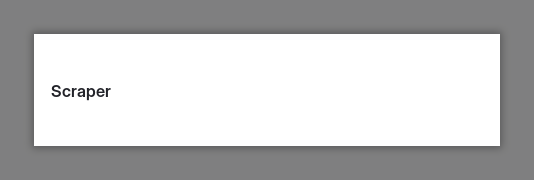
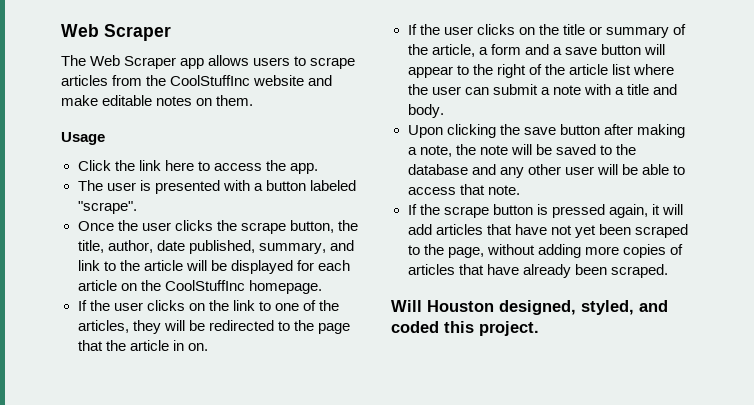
[51,85,111,101] Scraper -> [61,24,171,41] [61,55,356,69] [61,75,333,86] [61,95,254,106] [61,132,105,145] [77,160,318,174] [77,180,356,194] [77,201,137,214] [77,220,358,234] [77,240,354,254] [77,260,350,274] [77,280,322,294] [77,300,340,311] [77,320,350,334] [77,340,208,351] [407,24,686,38] [407,44,665,57] [407,64,674,78] [407,84,677,95] [407,104,444,118] [407,124,685,138] [407,144,636,157] [407,164,685,178] [407,184,520,195] [407,204,683,218] [407,224,688,238] [407,244,683,258] [407,264,668,278] [391,300,668,315] [391,321,539,336] Web Scraper // The Web Scraper app allows users to scrape articles from the CoolStuffInc website and make editable notes on them. // Usage // Click the link here to access the app. // The user is presented with a button labeled "scrape". // Once the user clicks the scrape button, the title, author, date published, summary, and link to the article will be displayed for each article on the CoolStuffInc homepage. // If the user clicks on the link to one of the articles, they will be redirected to the page that the article in on. // If the user clicks on the title or summary of the article, a form and a save button will appear to the right of the article list where the user can submit a note with a title and body. // Upon clicking the save button after making a note, the note will be saved to the database and any other user will be able to access that note. // If the scrape button is pressed again, it will add articles that have not yet been scraped to the page, without adding more copies of articles that have already been scraped. // Will Houston designed, styled, and coded this project.

